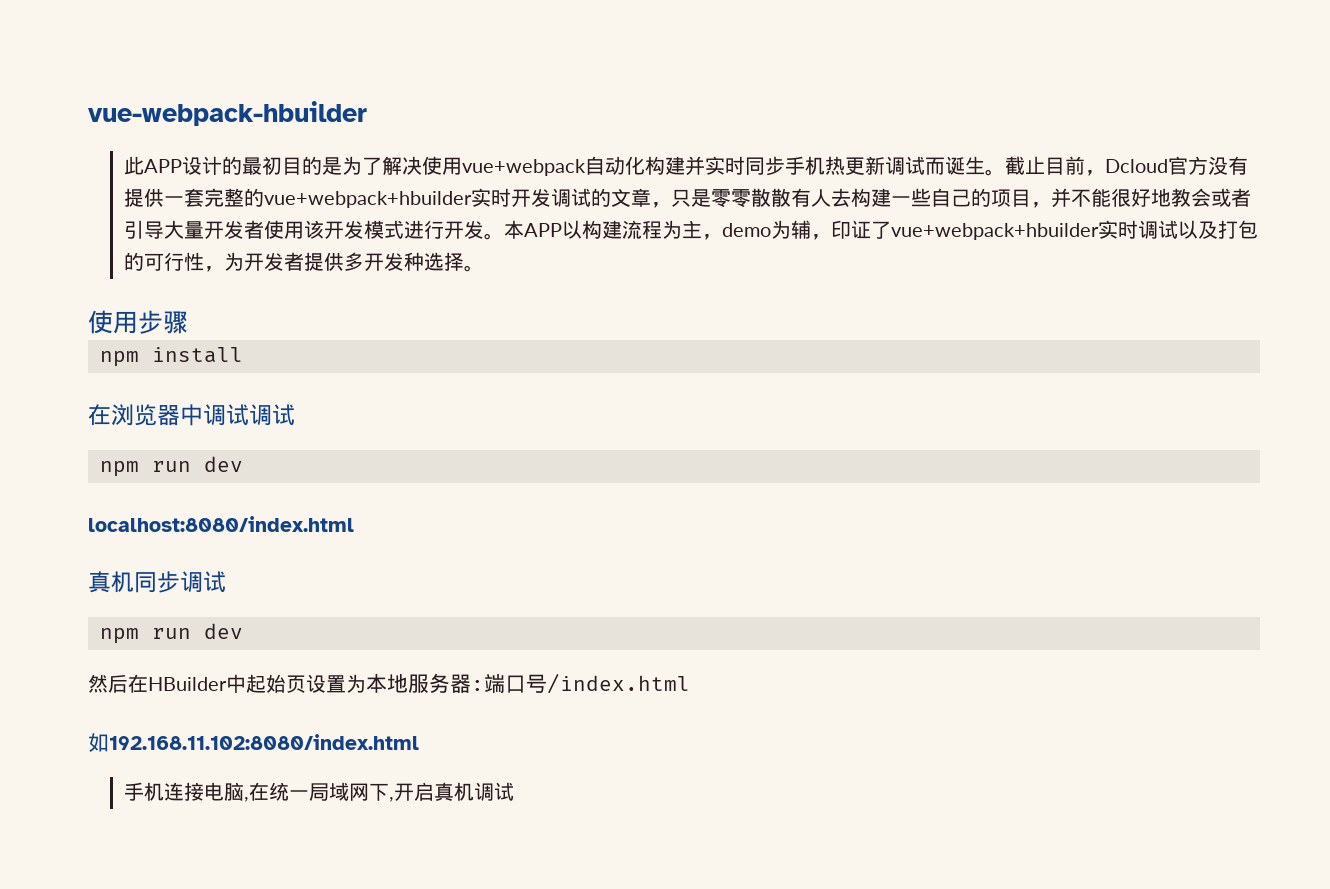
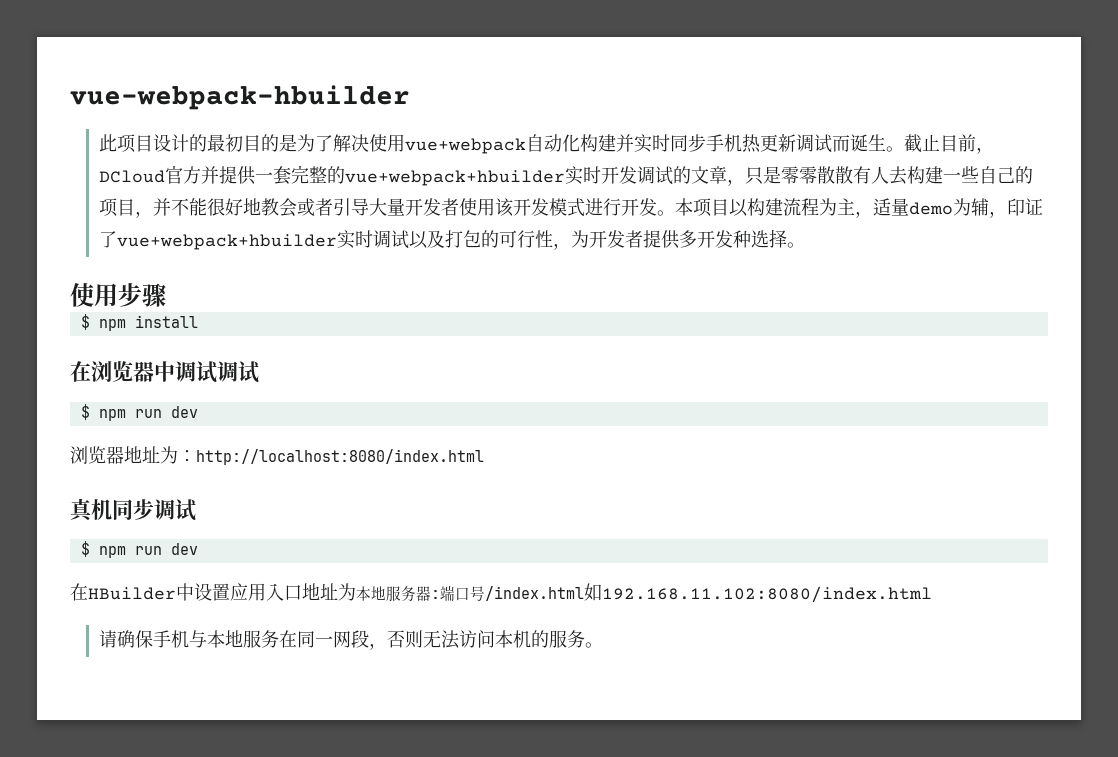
[144,159,183,173] APP -> [116,134,153,153] 项目
[1105,156,1249,175] Dcloud官方没有 -> [98,166,219,184] DCloud官方并
[524,223,563,237] APP -> [692,198,729,217] 项目
(723, 237) none -> [872,198,909,216] 适量
(188, 322) none -> [80,314,90,330] $
[100,456,243,477] [88,516,354,532] npm run dev // localhost:8080/index.html -> [80,404,198,421] [70,446,484,465] $ npm run dev // 浏览器地址为：http://localhost:8080/index.html
[100,623,243,644] [88,674,128,693] npm run dev // 然后 -> [80,541,198,558] $ npm run dev //
[246,674,346,693] 起始页设置 -> [194,583,338,601] 设置应用入口地址
(690, 683) // -> (584, 593) none
[124,782,515,802] 手机连接电脑,在统一局域网下,开启真机调试 -> [98,630,603,650] 请确保手机与本地服务在同一网段，否则无法访问本机的服务。

